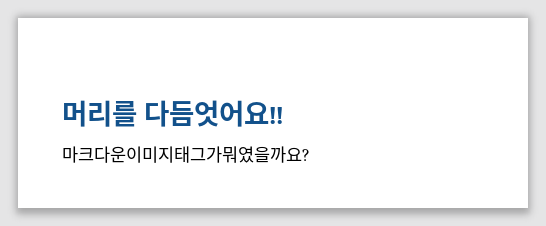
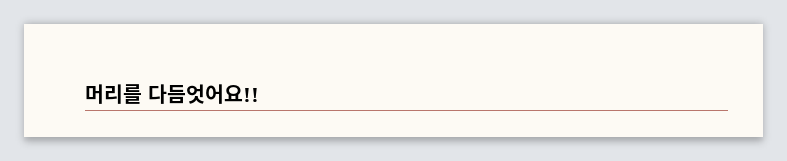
[62,146,309,163] // 마크다운이미지태그가뭐였을까요? -> (259, 94) none

